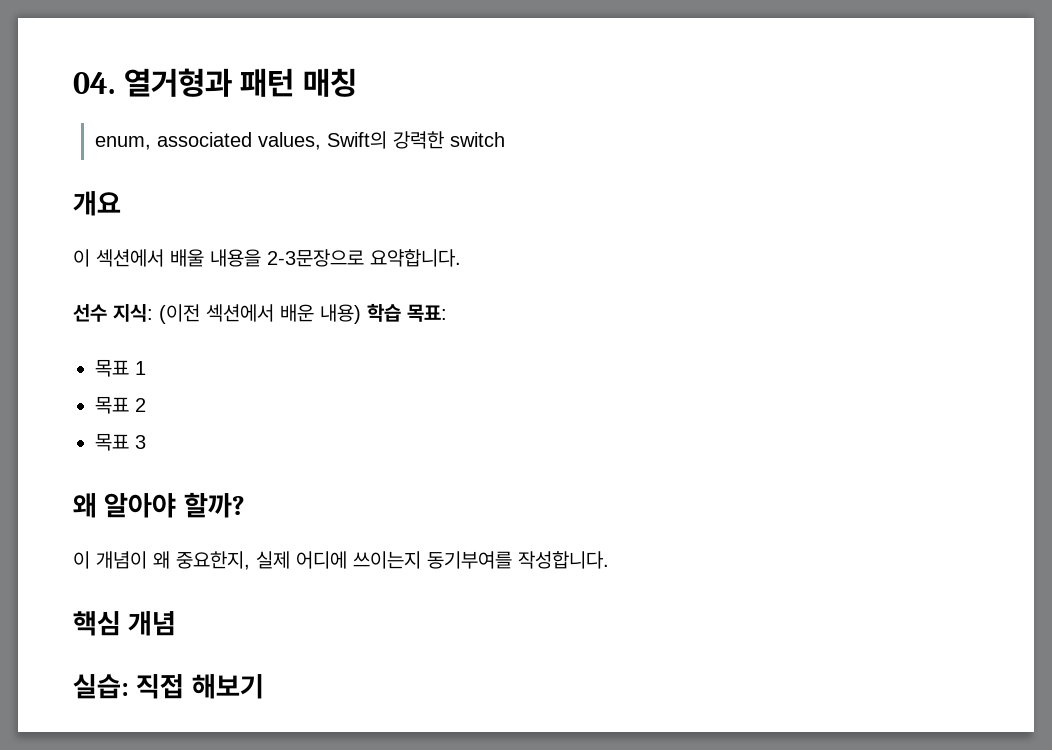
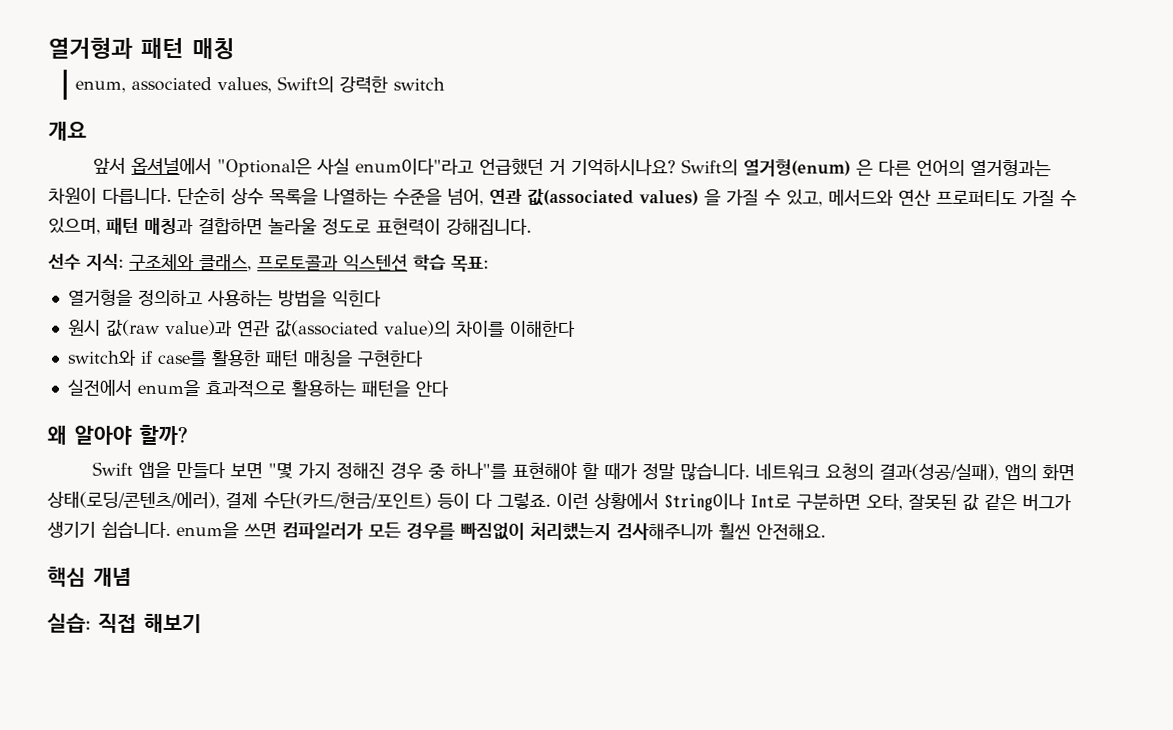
[73,72,115,94] 04. -> (48, 48) none
[73,249,461,267] [73,303,447,324] [95,359,146,377] [95,396,146,414] [95,433,146,451] [73,492,245,518] [73,551,609,570] 이 섹션에서 배울 내용을 2-3문장으로 요약합니다. // 선수 지식: (이전 섹션에서 배운 내용) 학습 목표: // 목표 1 // 목표 2 // 목표 3 // 왜 알아야 할까? // 이 개념이 왜 중요한지, 실제 어디에 쓰이는지 동기부여를 작성합니다. -> [93,157,1052,178] [48,186,1077,208] [48,217,532,236] [48,253,489,272] [67,289,382,307] [67,319,576,338] [66,349,424,367] [66,379,449,398] [47,424,188,446] [92,461,1076,482] [47,490,1072,512] [47,521,826,541] 앞서 옵셔널에서 "Optional은 사실 enum이다"라고 언급했던 거 기억하시나요? Swift의 열거형(enum) 은 다른 언어의 열거형과는 차원이 다릅니다. 단순히 상수 목록을 나열하는 수준을 넘어, 연관 값(associated values) 을 가질 수 있고, 메서드와 연산 프로퍼티도 가질 수 있으며, 패턴 매칭과 결합하면 놀라울 정도로 표현력이 강해집니다. // 선수 지식: 구조체와 클래스, 프로토콜과 익스텐션 학습 목표: // 열거형을 정의하고 사용하는 방법을 익힌다 // 원시 값(raw value)과 연관 값(associated value)의 차이를 이해한다 // switch와 if case를 활용한 패턴 매칭을 구현한다 // 실전에서 enum을 효과적으로 활용하는 패턴을 안다 // 왜 알아야 할까? // Swift 앱을 만들다 보면 "몇 가지 정해진 경우 중 하나"를 표현해야 할 때가 정말 많습니다. 네트워크 요청의 결과(성공/실패), 앱의 화면 상태(로딩/콘텐츠/에러), 결제 수단(카드/현금/포인트) 등이 다 그렇죠. 이런 상황에서 String이나 Int로 구분하면 오타, 잘못된 값 같은 버그가 생기기 쉽습니다. enum을 쓰면 컴파일러가 모든 경우를 빠짐없이 처리했는지 검사해주니까 훨씬 안전해요.

